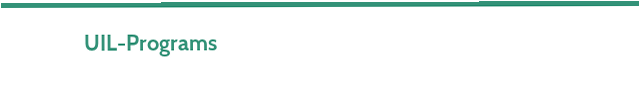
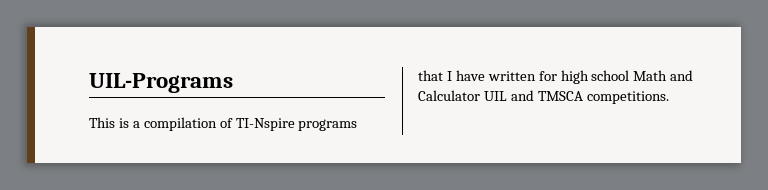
(218, 45) none -> [89,117,358,131] [418,70,694,84] [418,90,669,104] // This is a compilation of TI-Nspire programs that I have written for high school Math and Calculator UIL and TMSCA competitions.

